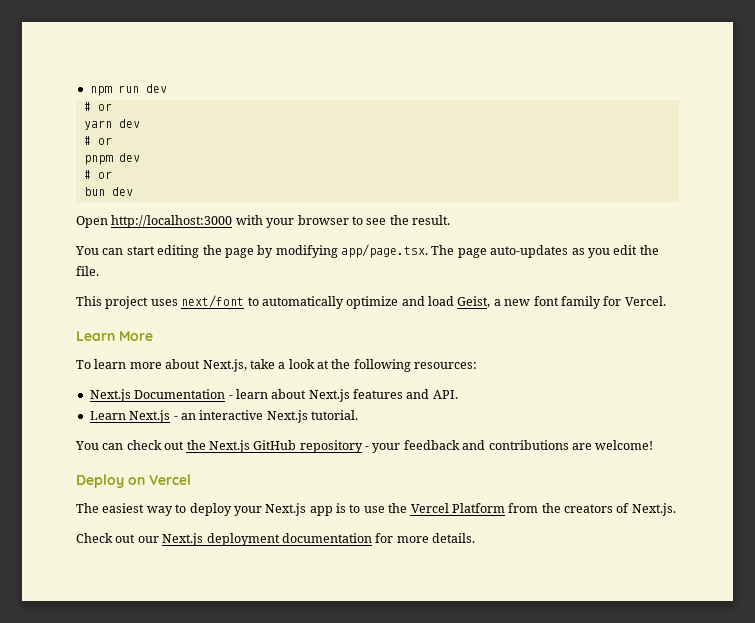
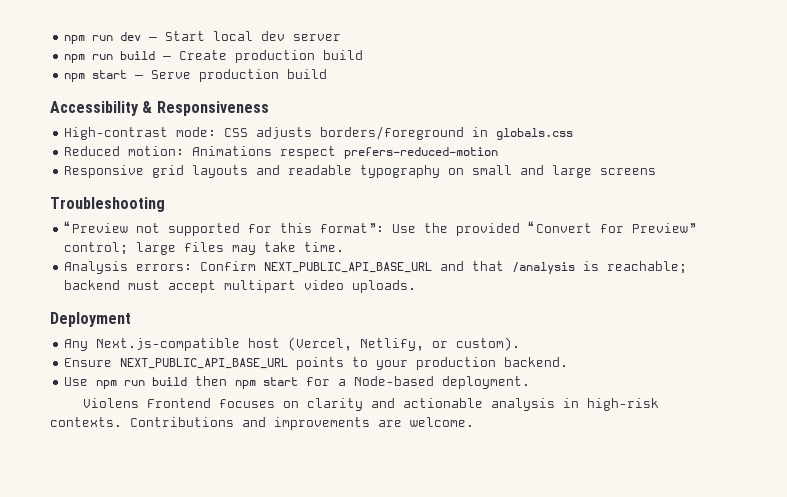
[83,102,112,111] [83,119,140,130] [83,136,112,145] [83,153,140,165] [83,170,112,179] [83,187,133,196] [76,215,450,228] [75,244,659,258] [76,266,99,276] [76,295,666,309] [76,331,153,341] [76,359,478,372] [89,389,458,402] [89,410,358,423] [75,440,654,453] [76,474,191,488] [76,503,676,516] [76,533,475,546] // # or // yarn dev // # or // pnpm dev // # or // bun dev // Open http://localhost:3000 with your browser to see the result. // You can start editing the page by modifying app/page.tsx. The page auto-updates as you edit the file. // This project uses next/font to automatically optimize and load Geist, a new font family for Vercel. // Learn More // To learn more about Next.js, take a look at the following resources: // Next.js Documentation - learn about Next.js features and API. // Learn Next.js - an interactive Next.js tutorial. // You can check out the Next.js GitHub repository - your feedback and contributions are welcome! // Deploy on Vercel // The easiest way to deploy your Next.js app is to use the Vercel Platform from the creators of Next.js. // Check out our Next.js deployment documentation for more details. -> [149,31,342,41] [64,50,364,63] [64,69,328,82] [50,101,269,116] [64,126,574,140] [64,146,499,159] [64,165,657,178] [50,197,165,212] [64,221,697,236] [64,242,345,255] [64,261,688,274] [64,280,417,293] [50,312,131,327] [64,337,521,351] [64,357,569,370] [64,376,531,389] [83,398,660,411] [50,417,474,430] — Start local dev server // npm run build — Create production build // npm start — Serve production build // Accessibility & Responsiveness // High-contrast mode: CSS adjusts borders/foreground in globals.css // Reduced motion: Animations respect prefers-reduced-motion // Responsive grid layouts and readable typography on small and large screens // Troubleshooting // “Preview not supported for this format”: Use the provided “Convert for Preview” control; large files may take time. // Analysis errors: Confirm NEXT_PUBLIC_API_BASE_URL and that /analysis is reachable; backend must accept multipart video uploads. // Deployment // Any Next.js-compatible host (Vercel, Netlify, or custom). // Ensure NEXT_PUBLIC_API_BASE_URL points to your production backend. // Use npm run build then npm start for a Node-based deployment. // Violens Frontend focuses on clarity and actionable analysis in high-risk contexts. Contributions and improvements are welcome.

